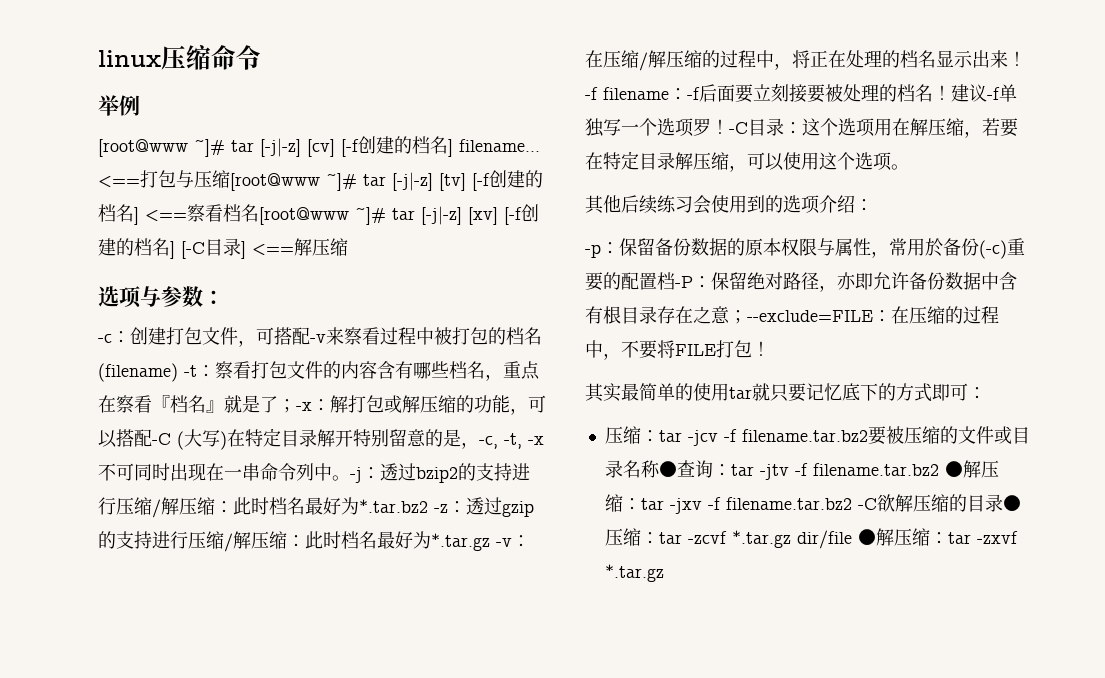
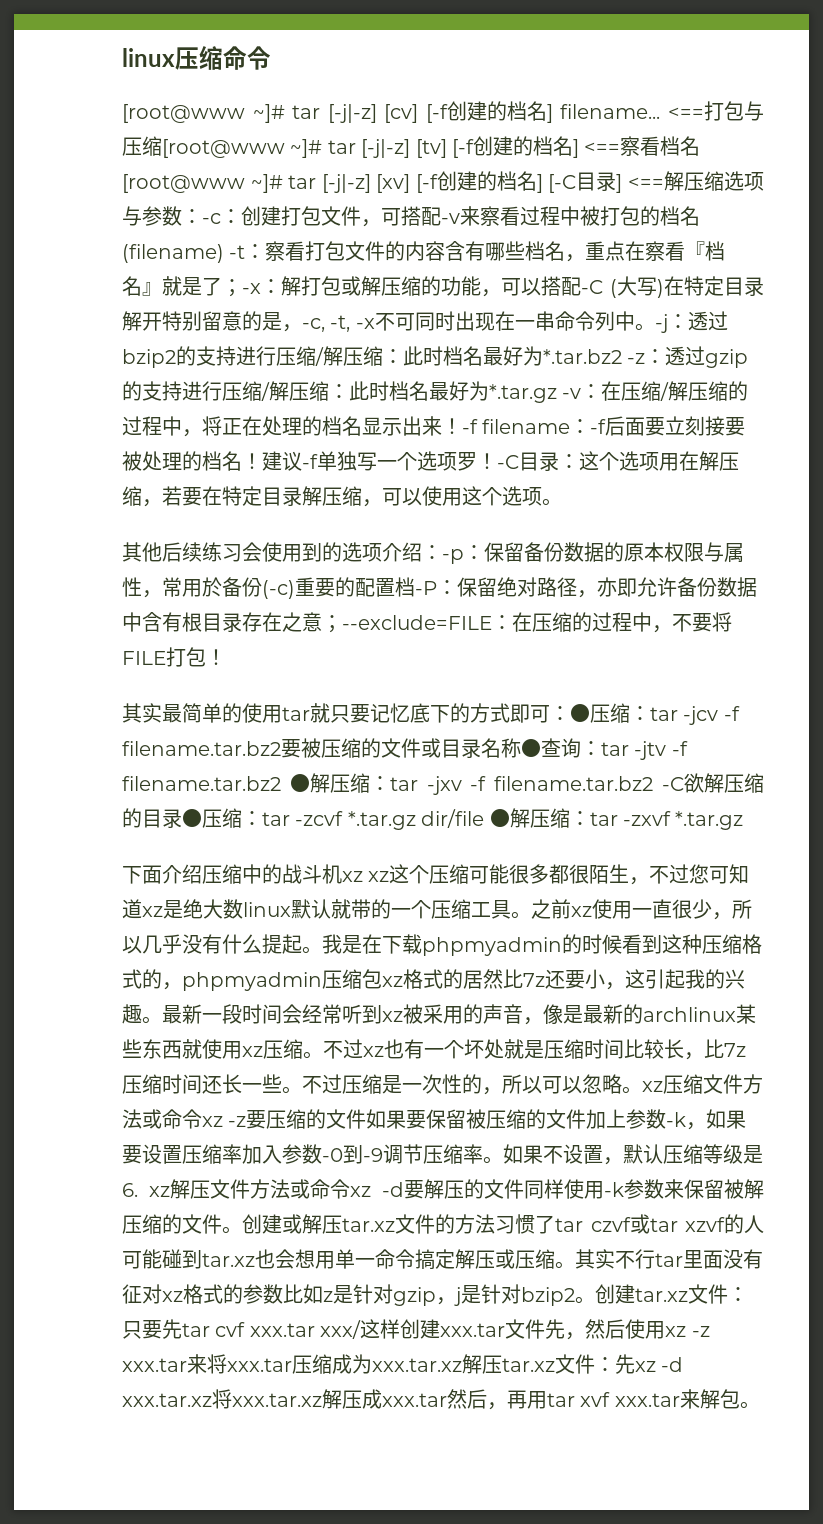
[98,95,140,116] // 举例 -> (271, 58) none
(348, 247) // -> (724, 181) none
(224, 297) // -> (202, 216) none
(873, 205) // -> (442, 552) none
(986, 393) // -> [570,704,590,723] ●
(664, 573) none -> [122,864,750,885] [122,899,752,920] [122,934,762,956] [122,969,745,991] [122,1004,756,1025] [122,1039,746,1060] [122,1074,763,1095] [122,1109,747,1130] [122,1144,763,1165] [122,1179,764,1199] [122,1214,764,1234] [122,1249,763,1269] [122,1284,748,1306] [122,1319,710,1340] [122,1354,684,1374] [122,1389,760,1410] // 下面介绍压缩中的战斗机xz xz这个压缩可能很多都很陌生，不过您可知道xz是绝大数linux默认就带的一个压缩工具。之前xz使用一直很少，所以几乎没有什么提起。我是在下载phpmyadmin的时候看到这种压缩格式的，phpmyadmin压缩包xz格式的居然比7z还要小，这引起我的兴趣。最新一段时间会经常听到xz被采用的声音，像是最新的archlinux某些东西就使用xz压缩。不过xz也有一个坏处就是压缩时间比较长，比7z压缩时间还长一些。不过压缩是一次性的，所以可以忽略。xz压缩文件方法或命令xz -z要压缩的文件如果要保留被压缩的文件加上参数-k，如果要设置压缩率加入参数-0到-9调节压缩率。如果不设置，默认压缩等级是6. xz解压文件方法或命令xz -d要解压的文件同样使用-k参数来保留被解压缩的文件。创建或解压tar.xz文件的方法习惯了tar czvf或tar xzvf的人可能碰到tar.xz也会想用单一命令搞定解压或压缩。其实不行tar里面没有征对xz格式的参数比如z是针对gzip，j是针对bzip2。创建tar.xz文件：只要先tar cvf xxx.tar xxx/这样创建xxx.tar文件先，然后使用xz -z xxx.tar来将xxx.tar压缩成为xxx.tar.xz解压tar.xz文件：先xz -d xxx.tar.xz将xxx.tar.xz解压成xxx.tar然后，再用tar xvf xxx.tar来解包。

